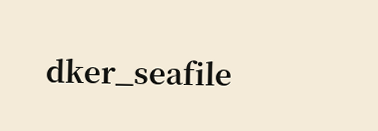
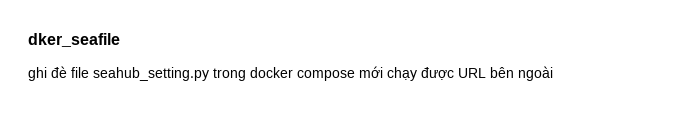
(233, 72) none -> [28,66,553,81] // ghi đè file seahub_setting.py trong docker compose mới chạy được URL bên ngoài

